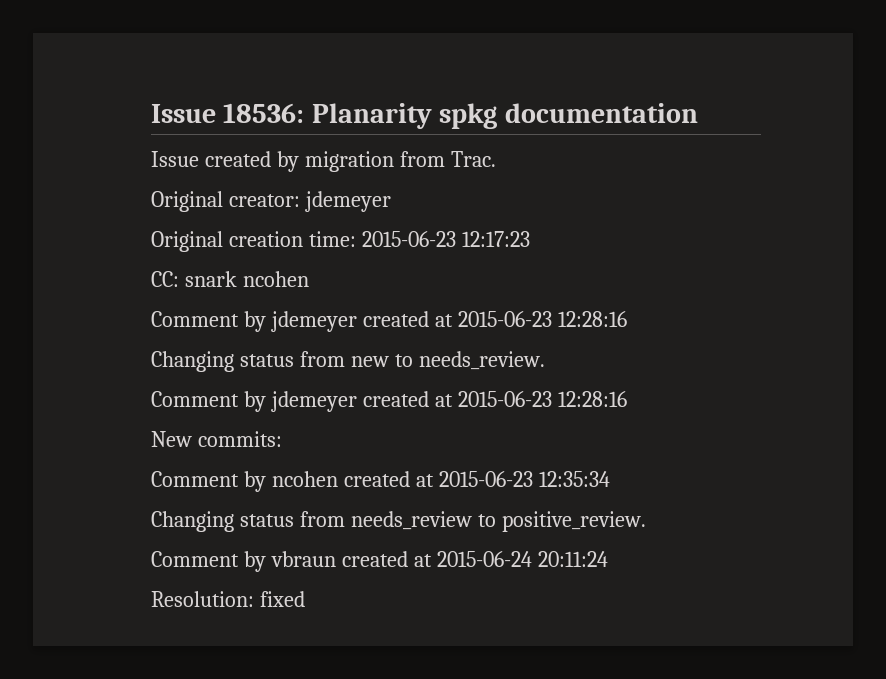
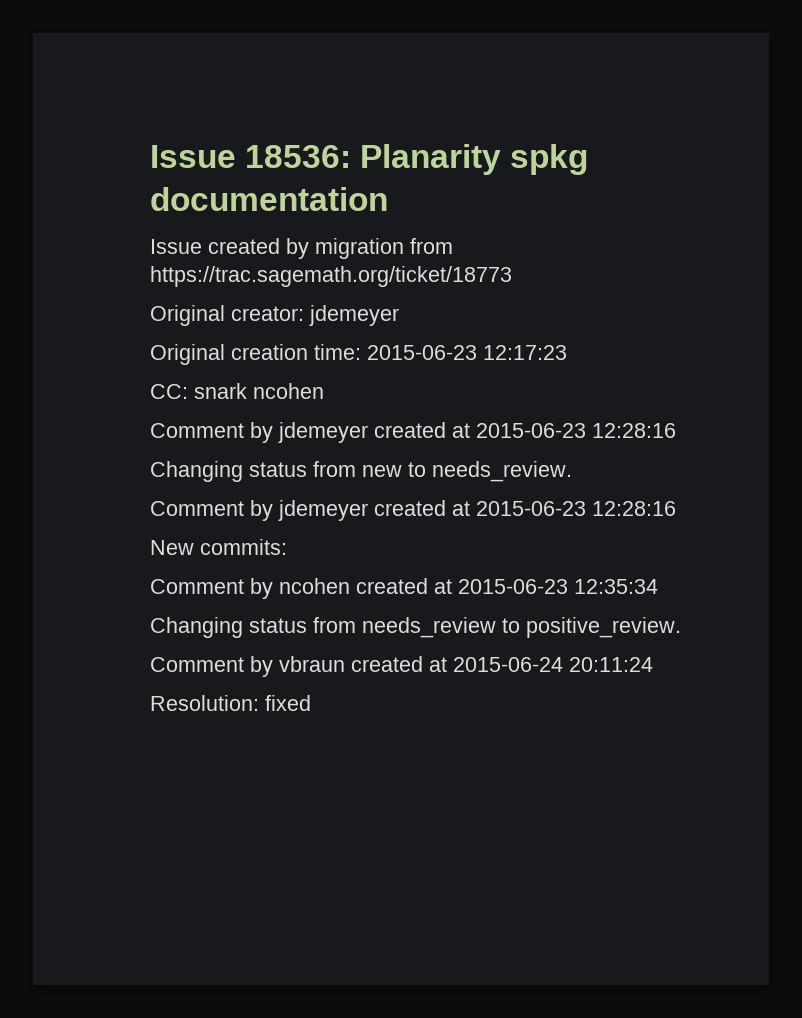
[450,151,496,167] Trac. -> [150,266,512,287] https://trac.sagemath.org/ticket/18773

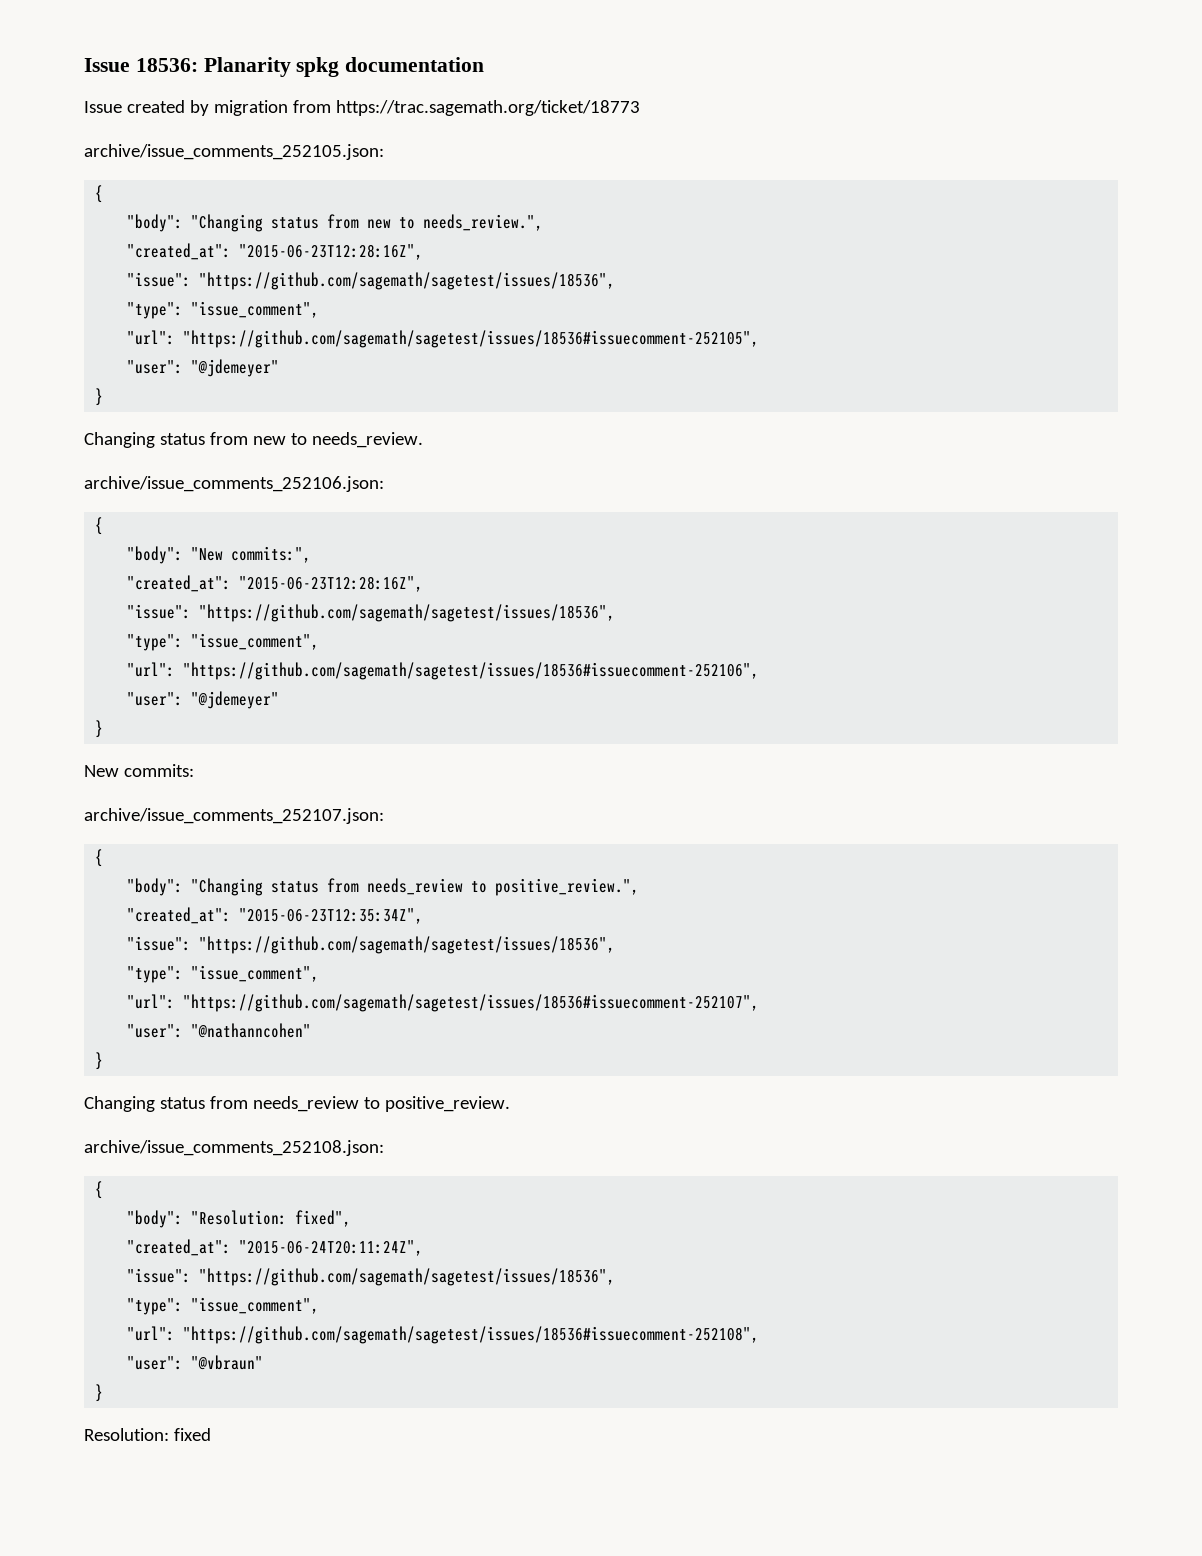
[150,305,399,326] [150,344,567,365] [150,383,324,399] [150,422,676,443] Original creator: jdemeyer // Original creation time: 2015-06-23 12:17:23 // CC: snark ncohen // Comment by jdemeyer created at 2015-06-23 12:28:16 -> [84,144,384,160] [95,185,104,203] [127,214,544,232] [127,243,424,260] [127,272,616,290] [127,301,320,319] [127,330,760,348] [127,359,280,377] [95,388,104,406] archive/issue_comments_252105.json: // { // "body": "Changing status from new to needs_review.", // "created_at": "2015-06-23T12:28:16Z", // "issue": "https://github.com/sagemath/sagetest/issues/18536", // "type": "issue_comment", // "url": "https://github.com/sagemath/sagetest/issues/18536#issuecomment-252105", // "user": "@jdemeyer" // }
[150,500,676,521] [150,539,287,555] [150,578,658,599] Comment by jdemeyer created at 2015-06-23 12:28:16 // New commits: // Comment by ncohen created at 2015-06-23 12:35:34 -> [84,476,384,492] [95,517,104,535] [127,546,312,564] [127,575,424,592] [127,604,616,622] [127,633,320,651] [127,662,760,680] [127,691,280,709] [95,720,104,738] [84,764,194,777] [84,808,384,824] [95,849,104,867] [127,878,640,896] [127,907,424,924] [127,936,616,954] [127,965,320,983] [127,994,760,1012] [127,1023,312,1038] [95,1052,104,1070] archive/issue_comments_252106.json: // { // "body": "New commits:", // "created_at": "2015-06-23T12:28:16Z", // "issue": "https://github.com/sagemath/sagetest/issues/18536", // "type": "issue_comment", // "url": "https://github.com/sagemath/sagetest/issues/18536#issuecomment-252106", // "user": "@jdemeyer" // } // New commits: // archive/issue_comments_252107.json: // { // "body": "Changing status from needs_review to positive_review.", // "created_at": "2015-06-23T12:35:34Z", // "issue": "https://github.com/sagemath/sagetest/issues/18536", // "type": "issue_comment", // "url": "https://github.com/sagemath/sagetest/issues/18536#issuecomment-252107", // "user": "@nathanncohen" // }
[150,656,653,677] Comment by vbraun created at 2015-06-24 20:11:24 -> [84,1140,384,1156] [95,1181,104,1199] [127,1210,352,1228] [127,1239,424,1256] [127,1268,616,1286] [127,1297,320,1315] [127,1326,760,1344] [127,1355,264,1370] [95,1384,104,1402] archive/issue_comments_252108.json: // { // "body": "Resolution: fixed", // "created_at": "2015-06-24T20:11:24Z", // "issue": "https://github.com/sagemath/sagetest/issues/18536", // "type": "issue_comment", // "url": "https://github.com/sagemath/sagetest/issues/18536#issuecomment-252108", // "user": "@vbraun" // }

